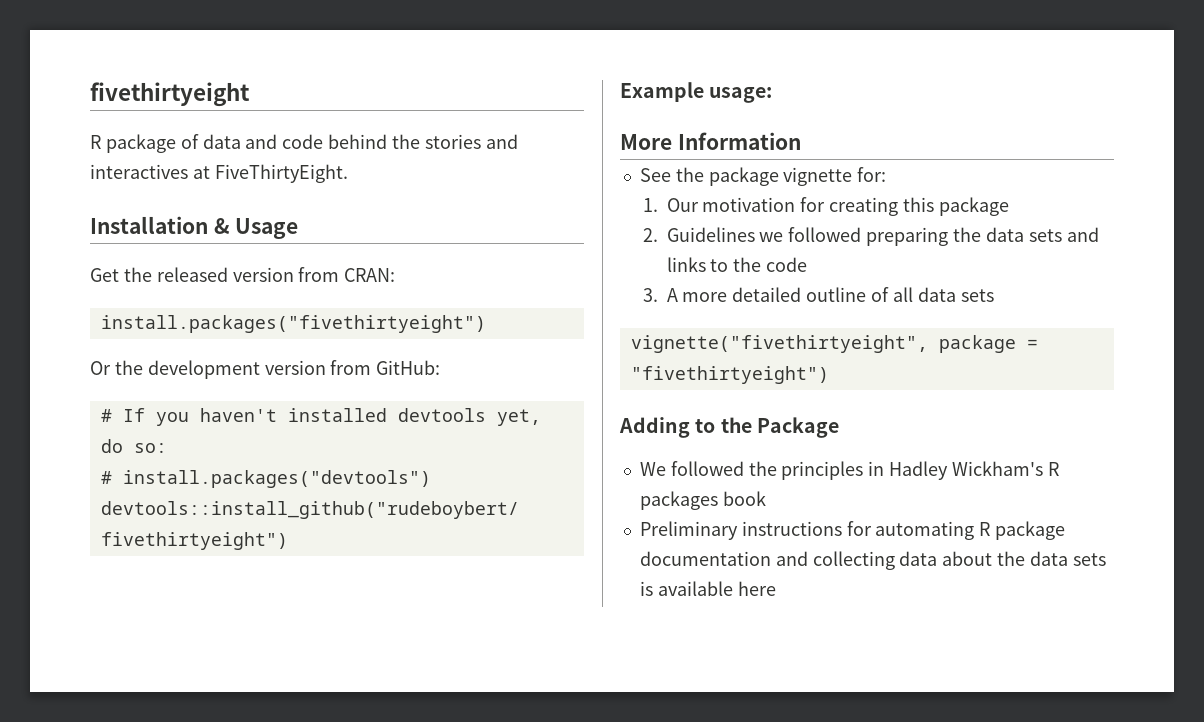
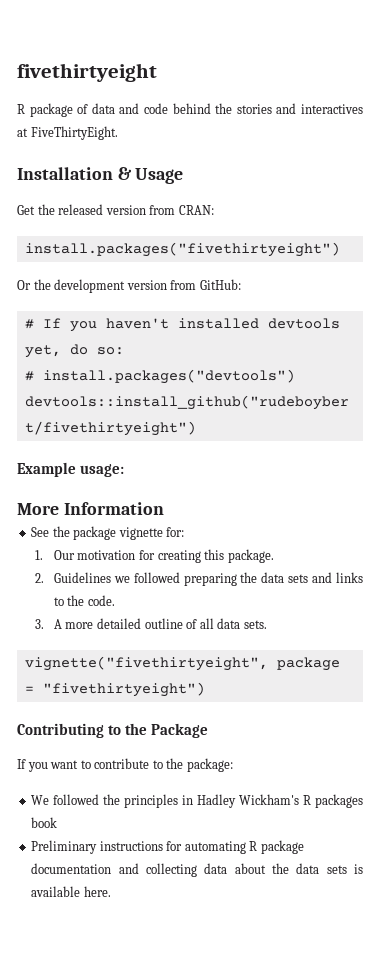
[938,197,1009,216] package -> [227,549,274,563] package.
[766,257,808,272] code -> [87,595,115,606] code.
[960,289,994,302] sets -> [243,620,267,629] sets.
[619,417,690,438] Adding -> [17,723,104,738] Contributing
(839, 427) none -> [17,758,233,772] // If you want to contribute to the package:
[737,581,776,596] here -> [83,886,111,897] here.

